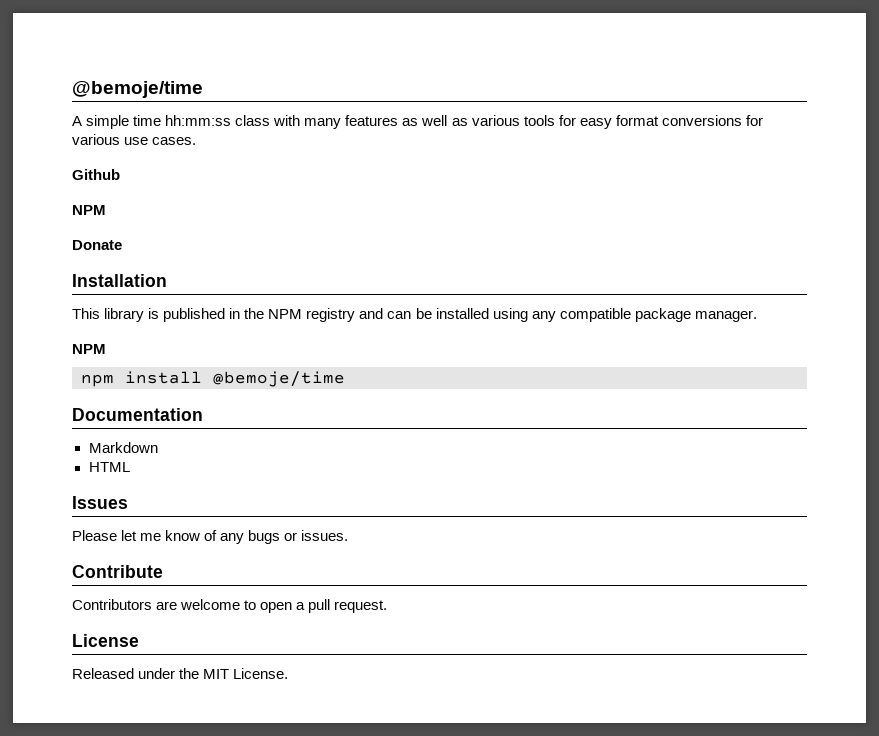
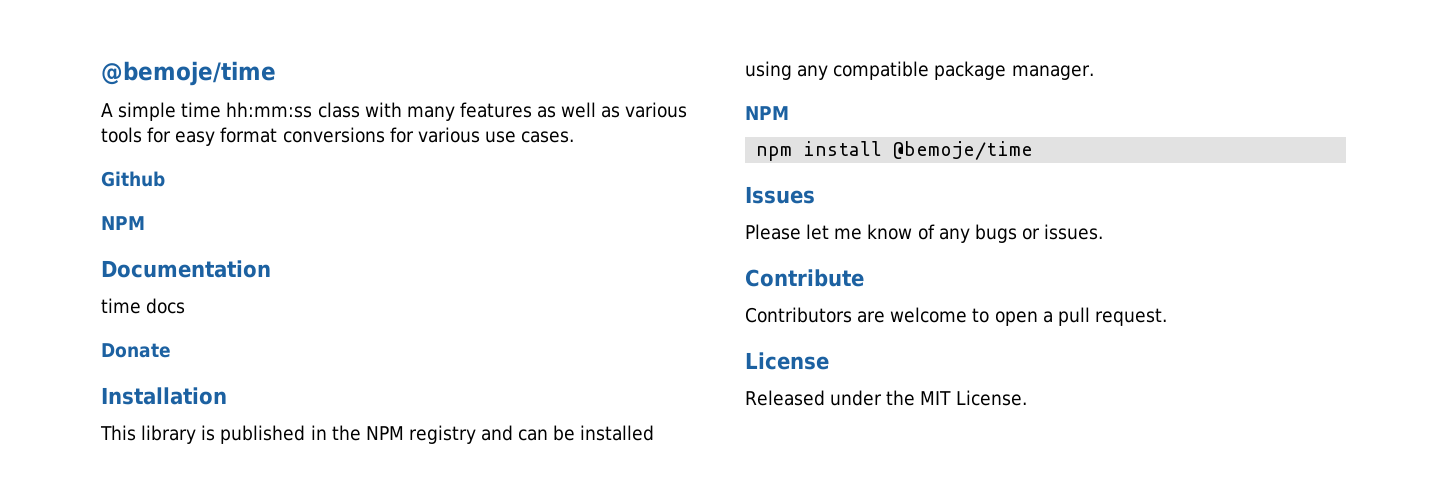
(106, 210) none -> [101,260,271,278] [101,298,186,314] // Documentation // time docs
[72,408,203,421] [88,442,158,453] [88,462,130,472] // Documentation // Markdown // HTML -> (1034, 150) none

